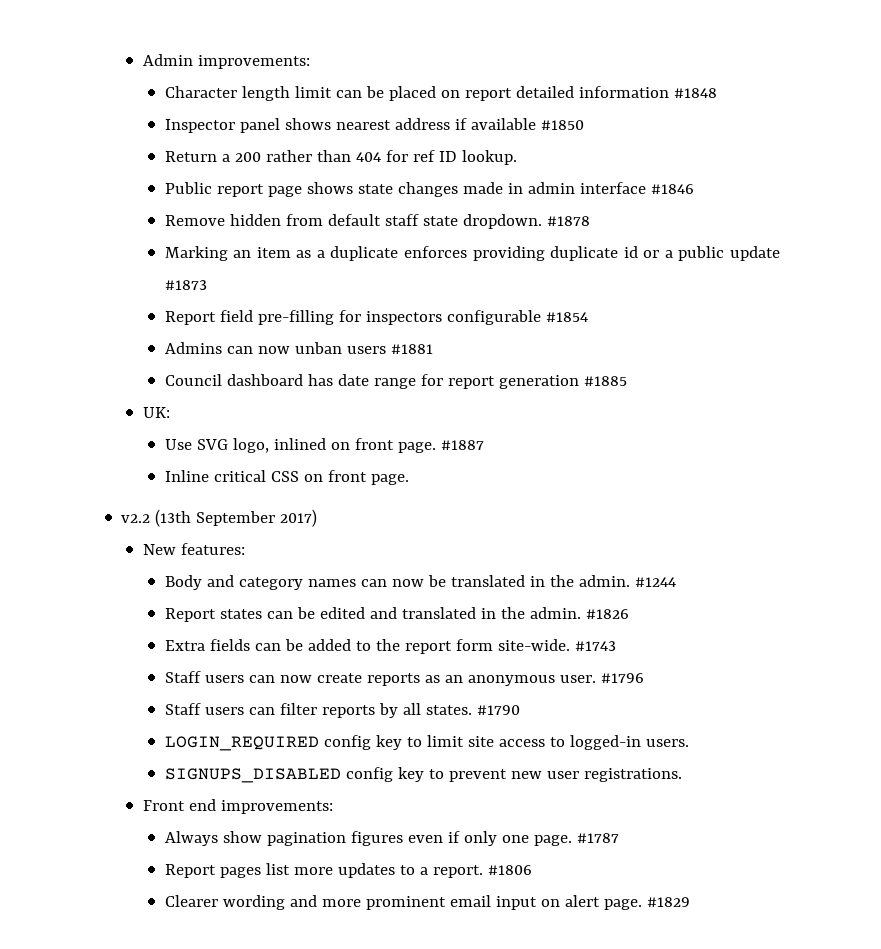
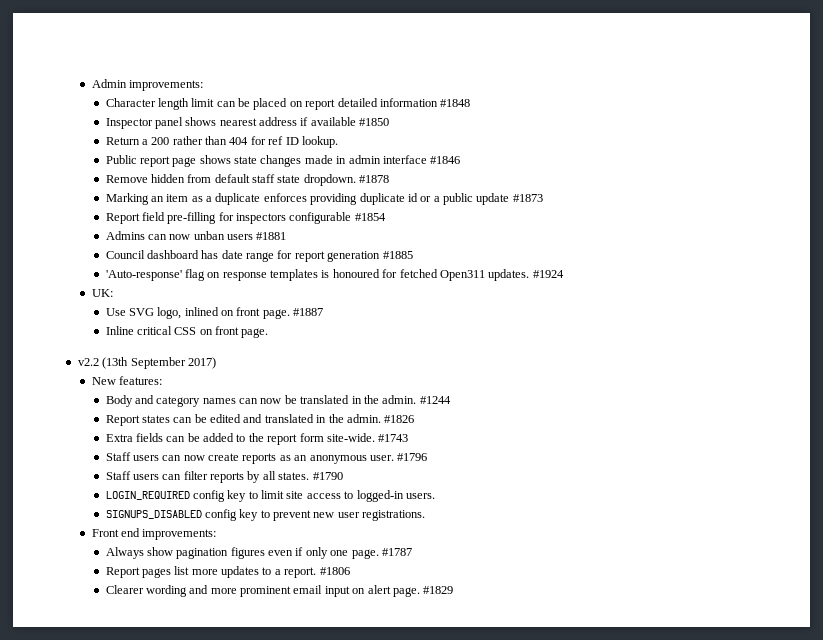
(627, 381) none -> [105,269,564,281] // 'Auto-response' flag on response templates is honoured for fetched Open311 updates. #1924

